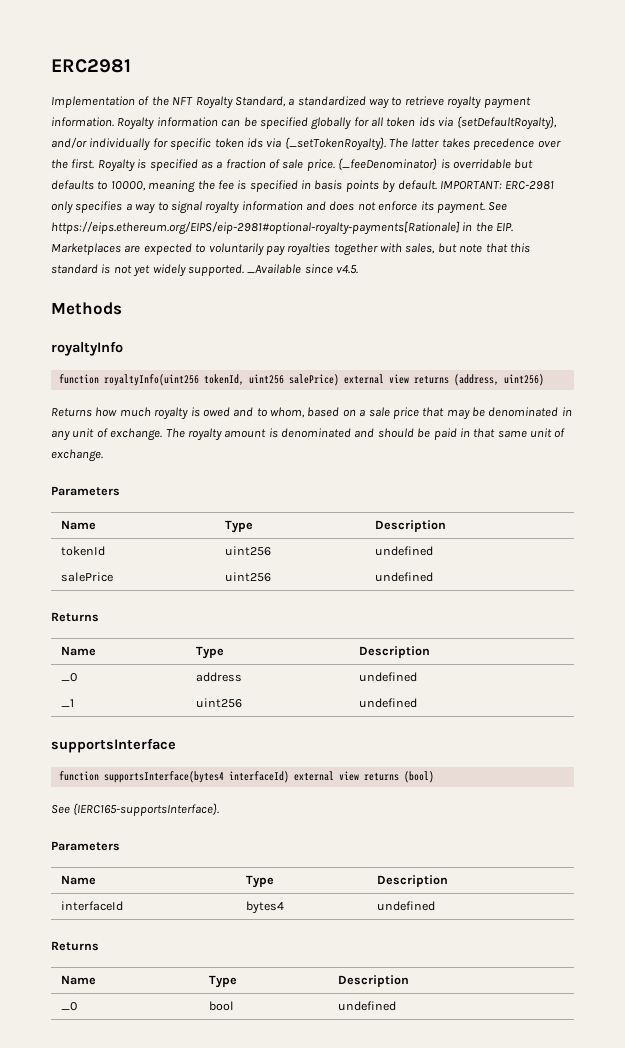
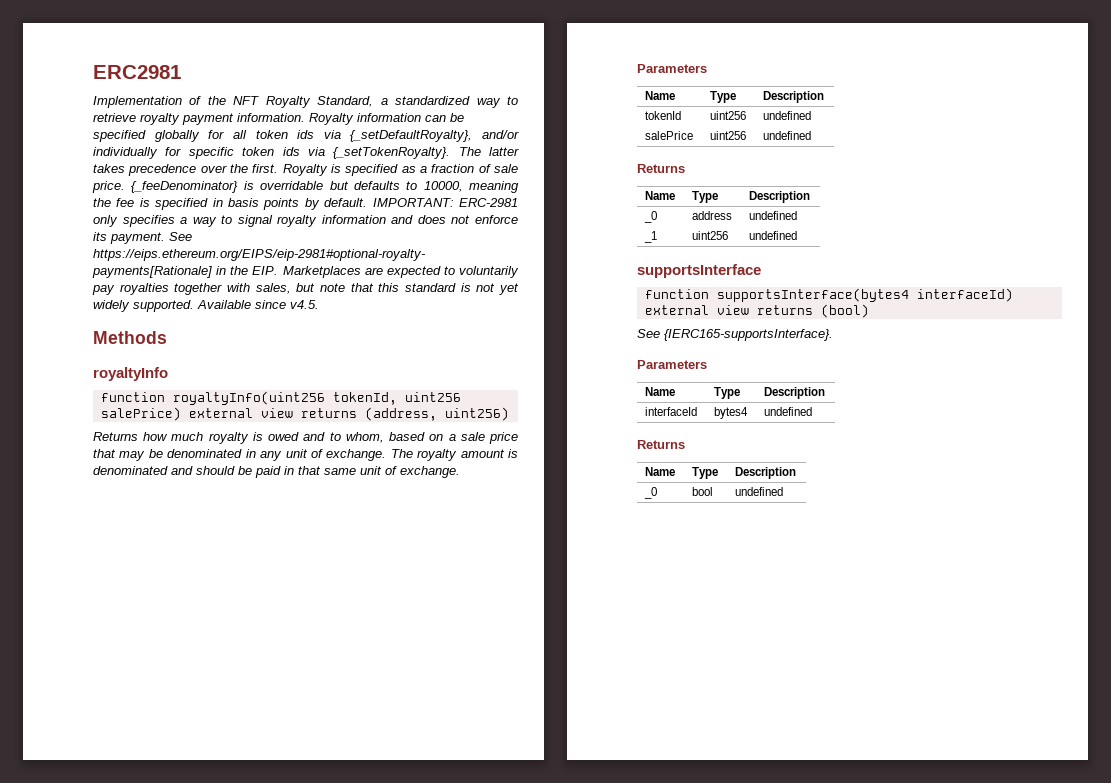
[456,116,557,130] {setDefaultRoyalty}, -> [350,130,473,142] {_setDefaultRoyalty},
[247,264,302,274] _Available -> [197,300,251,309] Available

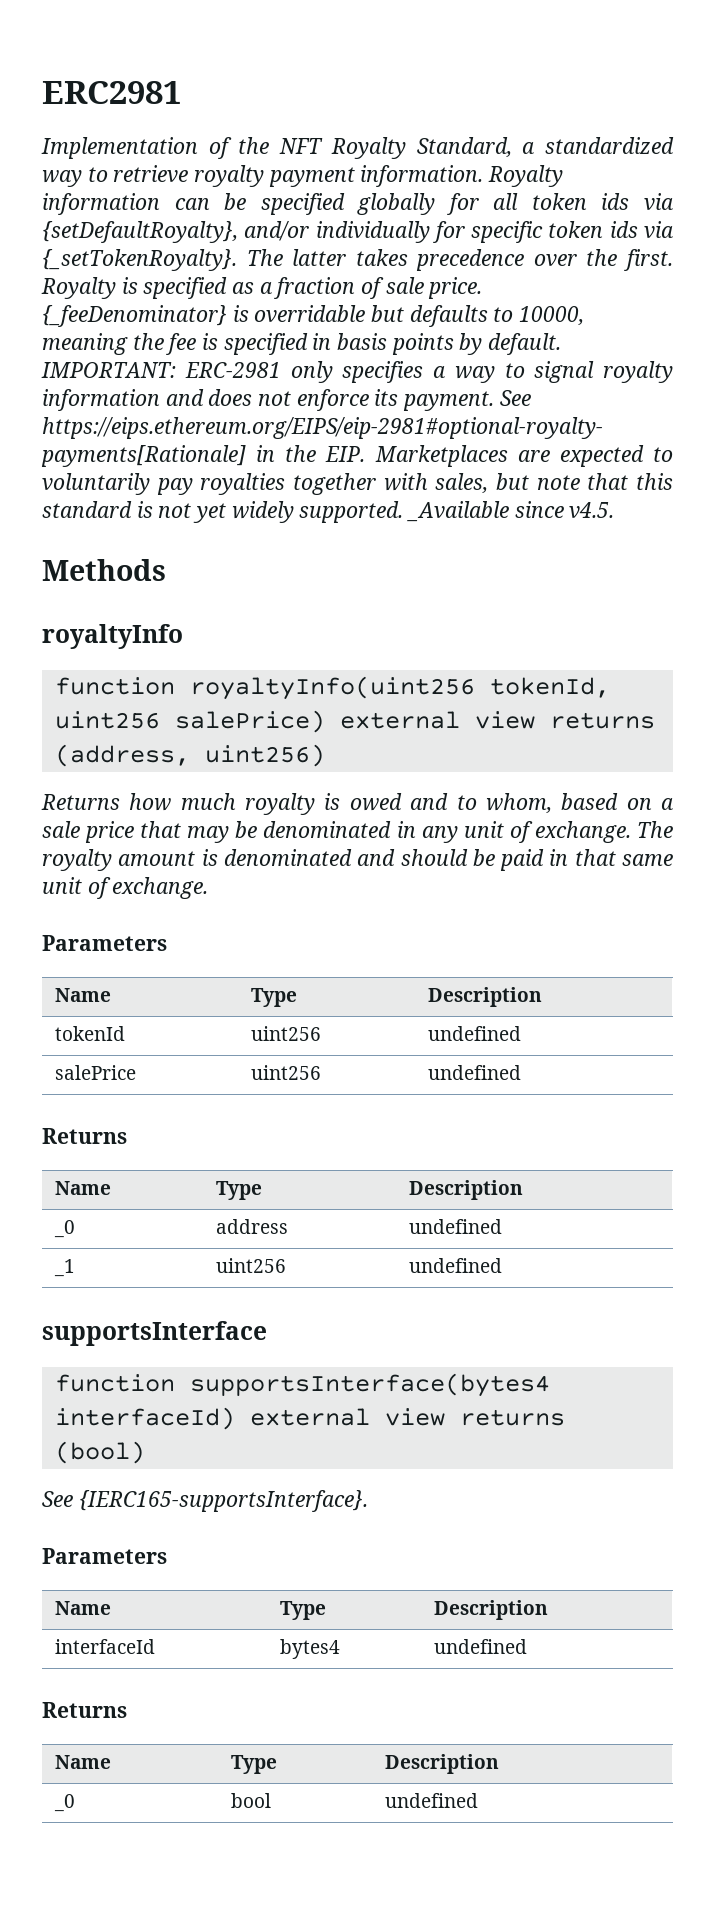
[350,130,473,142] {_setDefaultRoyalty}, -> [42,221,238,243] {setDefaultRoyalty},
[197,300,251,309] Available -> [407,501,510,522] _Available

